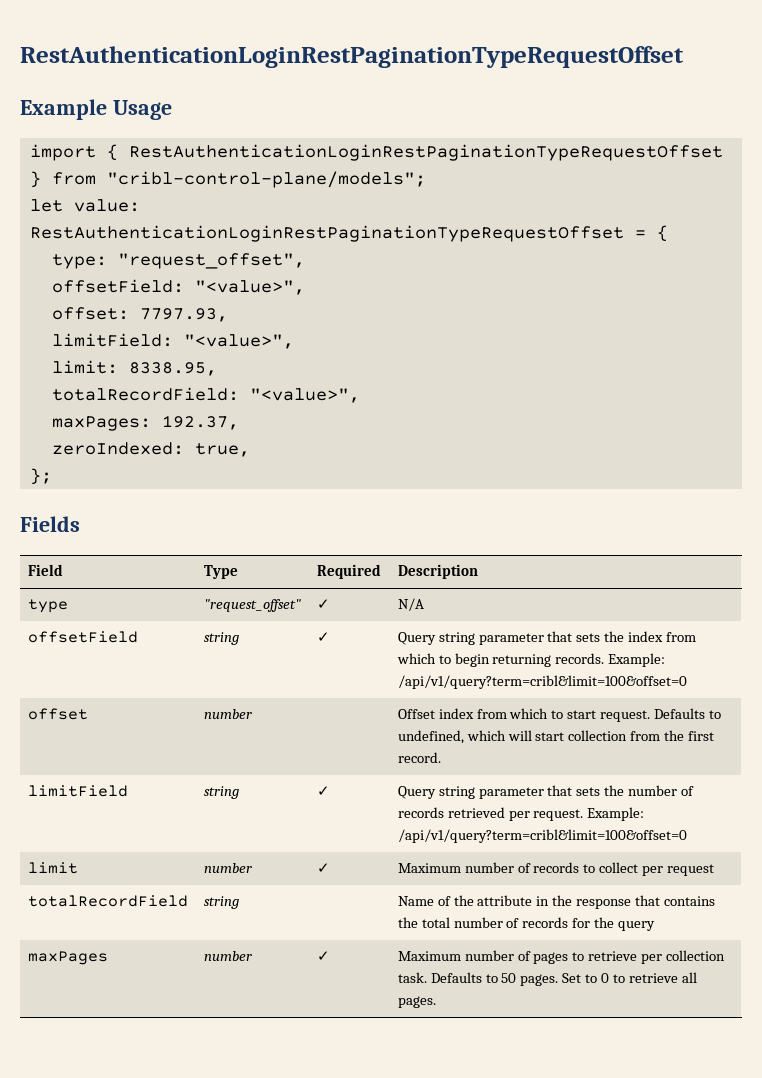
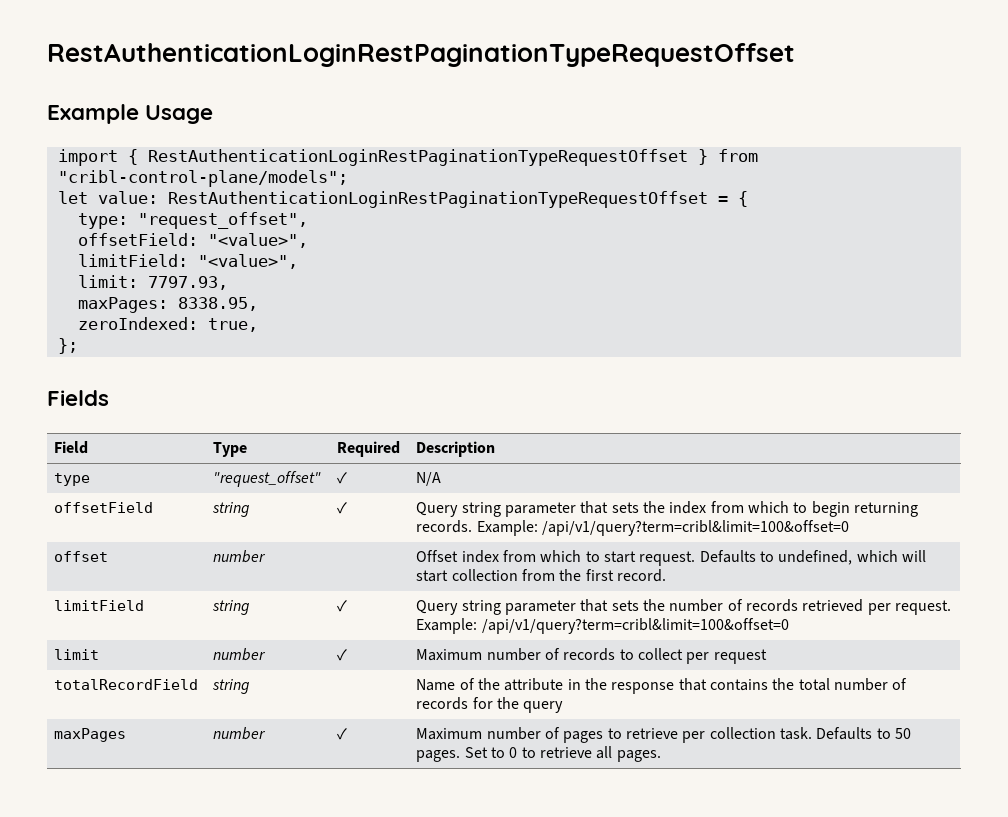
[51,307,228,322] // offset: 7797.93, -> (308, 240) none
[128,362,217,376] [51,387,360,403] 8338.95, // totalRecordField: "<value>", -> [147,276,228,290] 7797.93,
[161,415,239,430] 192.37, -> [177,297,258,311] 8338.95,

